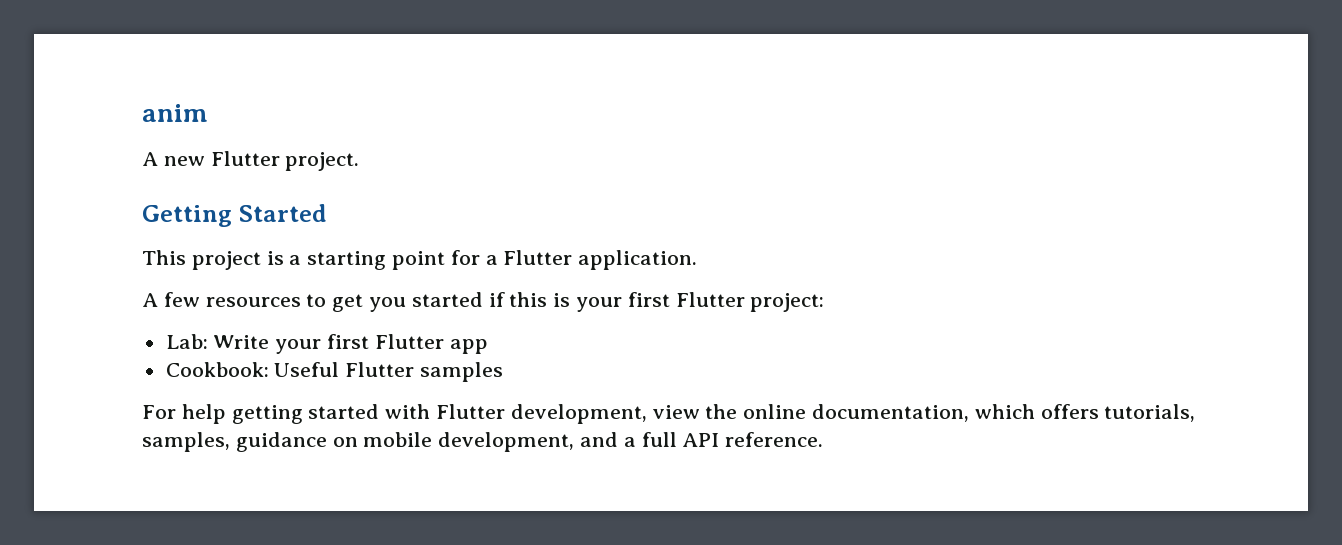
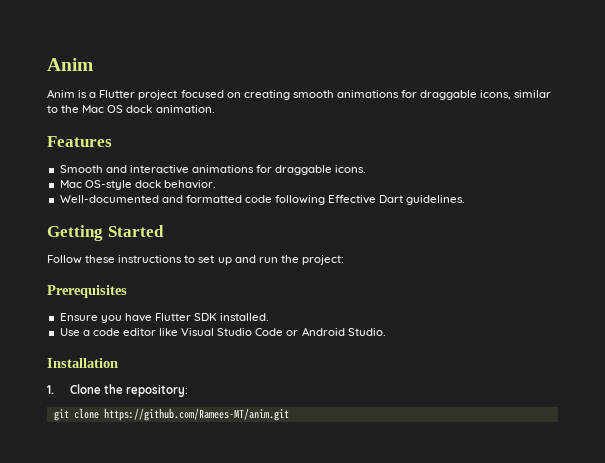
[142,104,208,122] [142,151,360,171] [142,204,327,227] [142,250,698,270] [142,292,825,312] [165,334,488,354] [165,362,504,382] [142,404,1196,424] [142,432,824,452] anim // A new Flutter project. // Getting Started // This project is a starting point for a Flutter application. // A few resources to get you started if this is your first Flutter project: // Lab: Write your first Flutter app // Cookbook: Useful Flutter samples // For help getting started with Flutter development, view the online documentation, which offers tutorials, samples, guidance on mobile development, and a full API reference. -> [47,58,93,71] [47,89,552,100] [47,105,215,113] [47,136,112,147] [59,165,367,175] [59,180,216,190] [59,195,466,205] [47,225,164,241] [47,255,344,265] [47,285,127,298] [59,313,270,323] [59,327,386,336] [47,358,118,368] [47,384,189,397] [53,408,289,421] Anim // Anim is a Flutter project focused on creating smooth animations for draggable icons, similar to the Mac OS dock animation. // Features // Smooth and interactive animations for draggable icons. // Mac OS-style dock behavior. // Well-documented and formatted code following Effective Dart guidelines. // Getting Started // Follow these instructions to set up and run the project: // Prerequisites // Ensure you have Flutter SDK installed. // Use a code editor like Visual Studio Code or Android Studio. // Installation // 1. Clone the repository: // git clone https://github.com/Ramees-MT/anim.git

